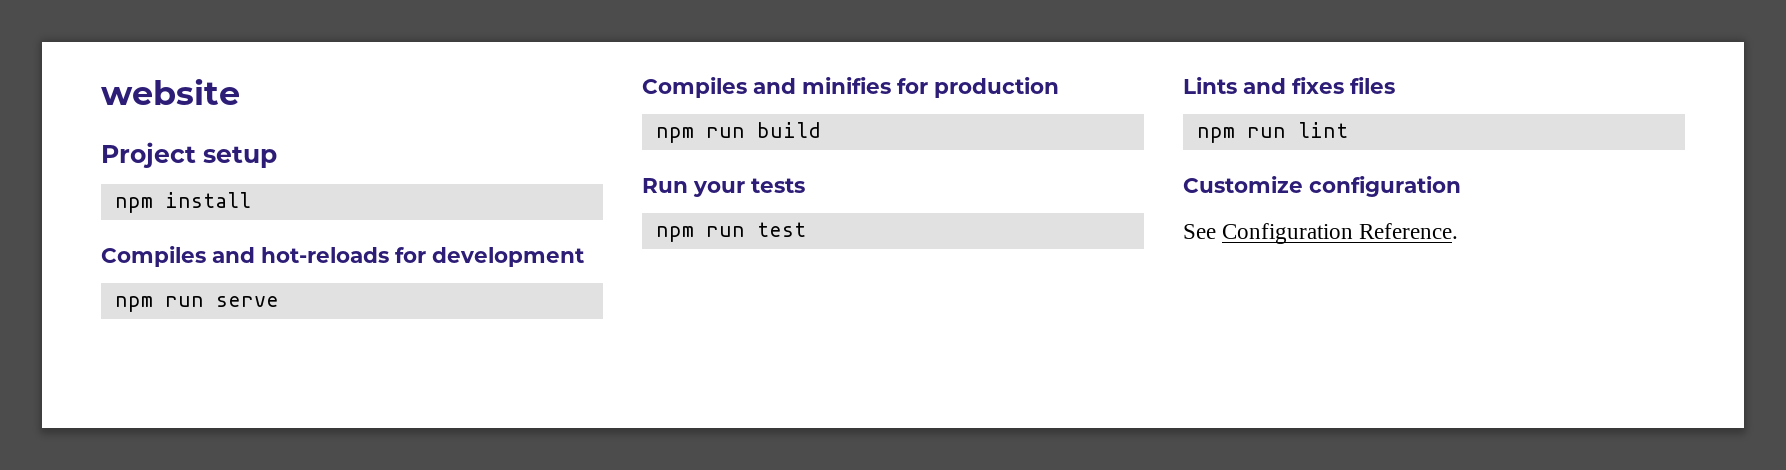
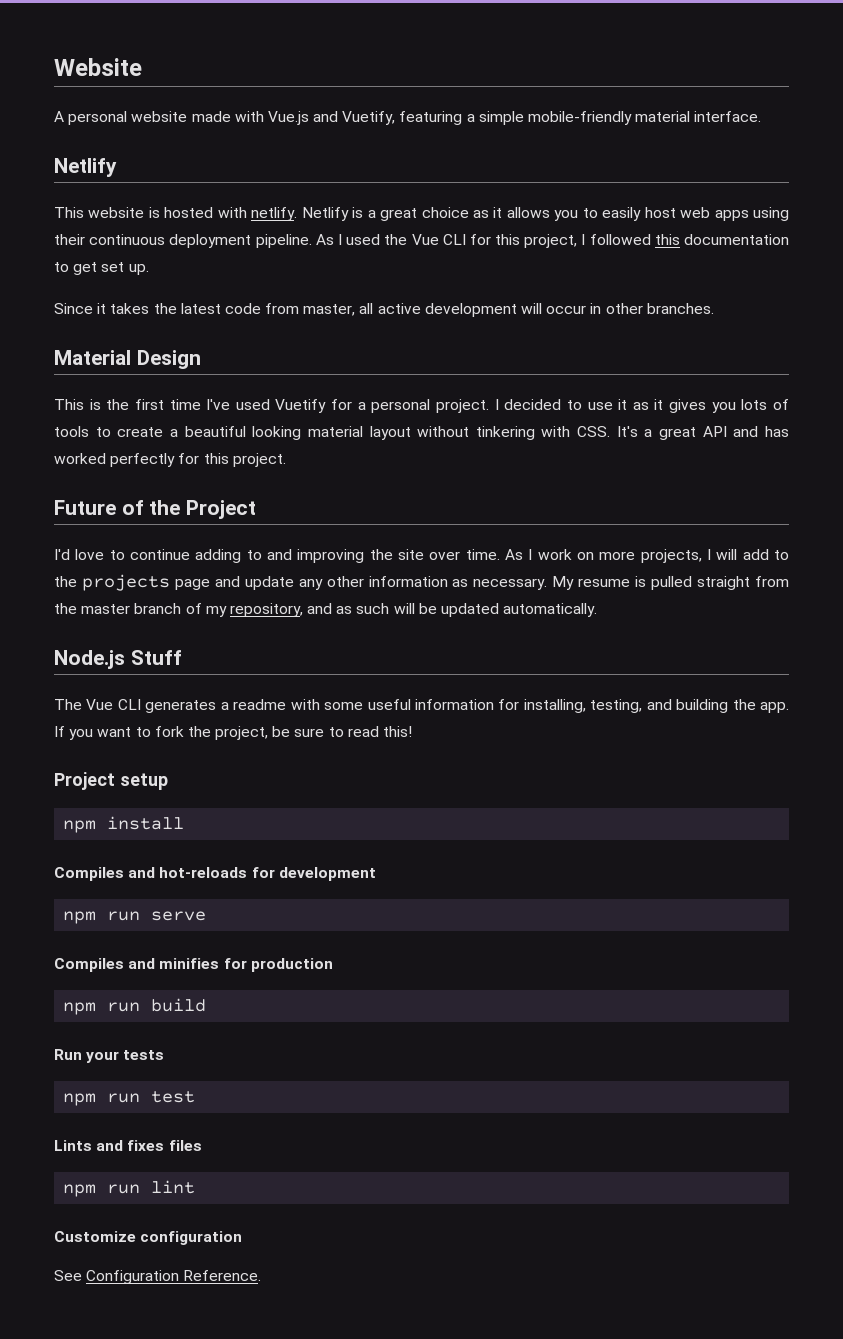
[101,79,240,105] website -> [54,58,142,76] [54,111,762,125] [54,158,117,177] [54,207,790,221] [54,234,789,248] [54,262,149,275] [54,303,714,317] [54,350,201,369] [54,399,789,413] [54,426,789,440] [54,453,286,467] [54,500,257,519] [54,549,790,563] [54,574,789,591] [54,603,598,617] [54,650,182,669] [54,699,789,713] [54,726,413,740] Website // A personal website made with Vue.js and Vuetify, featuring a simple mobile-friendly material interface. // Netlify // This website is hosted with netlify. Netlify is a great choice as it allows you to easily host web apps using their continuous deployment pipeline. As I used the Vue CLI for this project, I followed this documentation to get set up. // Since it takes the latest code from master, all active development will occur in other branches. // Material Design // This is the first time I've used Vuetify for a personal project. I decided to use it as it gives you lots of tools to create a beautiful looking material layout without tinkering with CSS. It's a great API and has worked perfectly for this project. // Future of the Project // I'd love to continue adding to and improving the site over time. As I work on more projects, I will add to the projects page and update any other information as necessary. My resume is pulled straight from the master branch of my repository, and as such will be updated automatically. // Node.js Stuff // The Vue CLI generates a readme with some useful information for installing, testing, and building the app. If you want to fork the project, be sure to read this!

